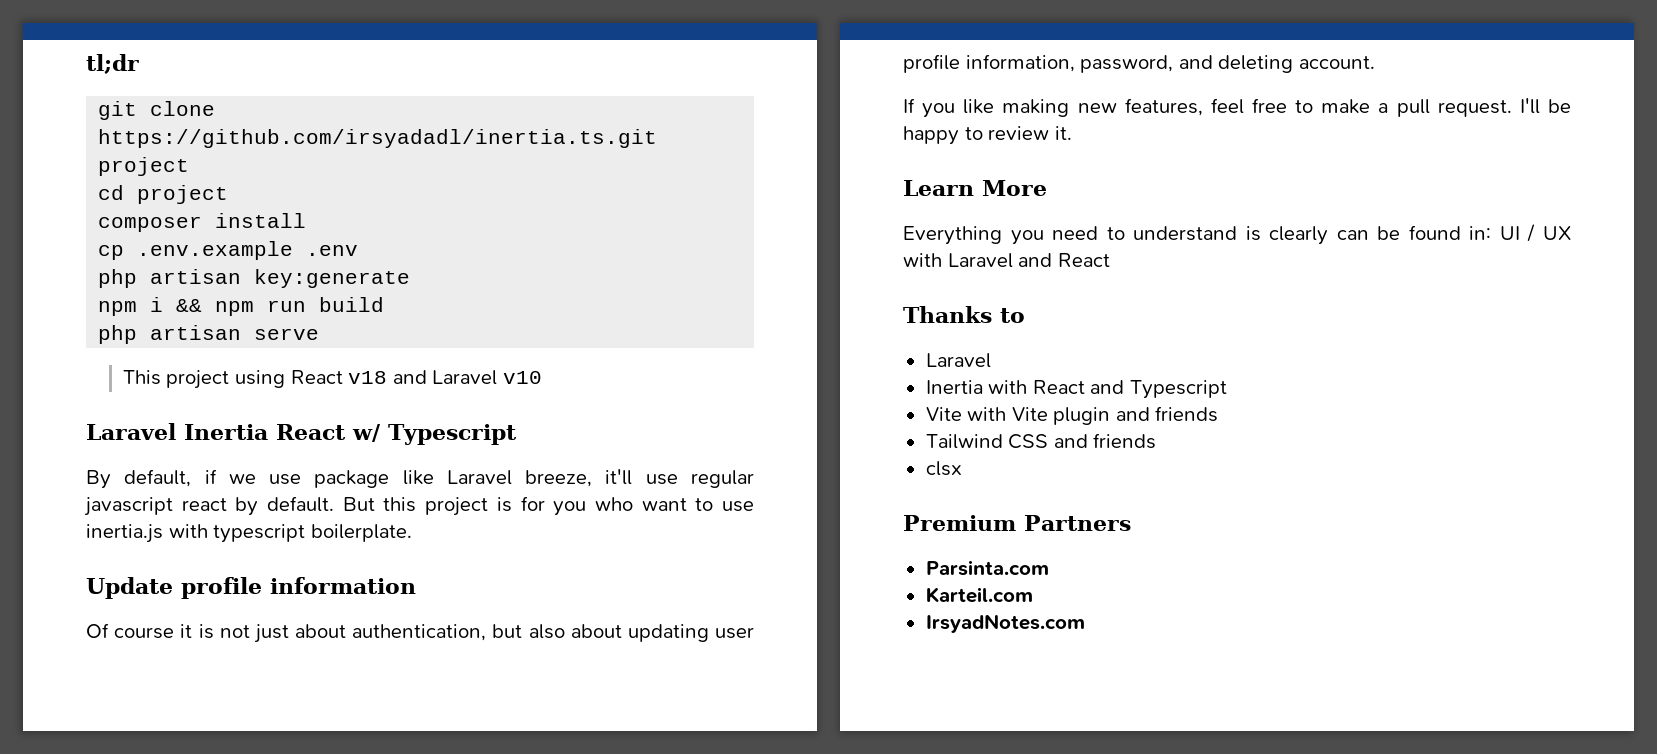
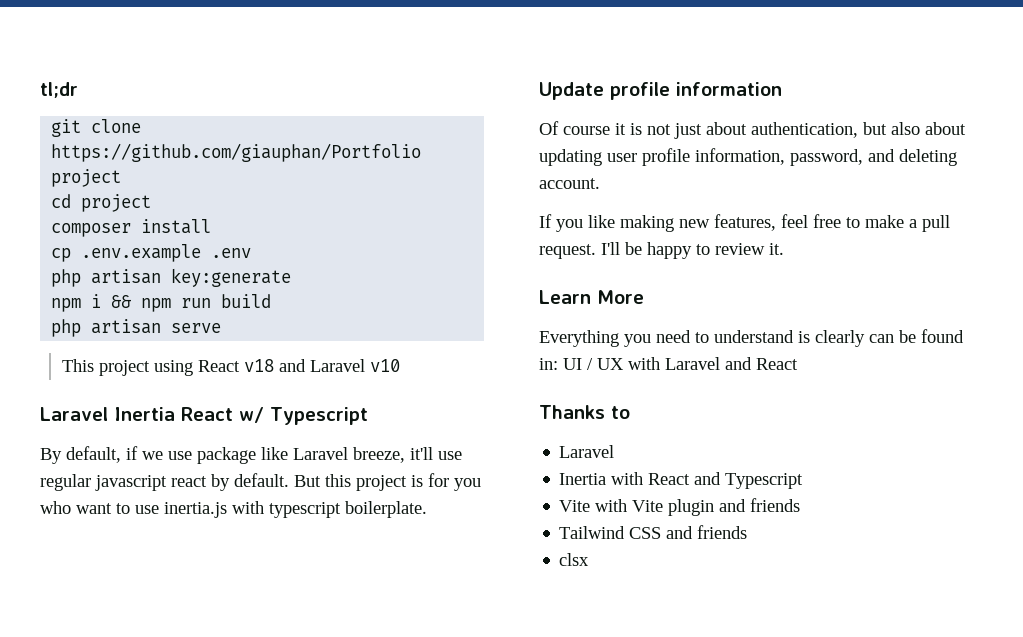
[98,129,658,148] https://github.com/irsyadadl/inertia.ts.git -> [51,143,422,162] https://github.com/giauphan/Portfolio
[903,515,1131,531] [925,560,1049,576] [925,587,1033,603] [925,614,1085,633] // Premium Partners // Parsinta.com // Karteil.com // IrsyadNotes.com -> (590, 559) none

